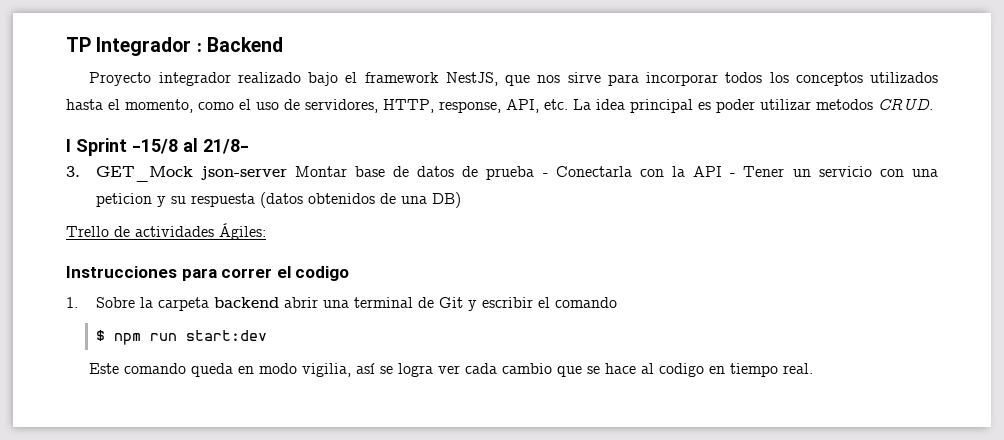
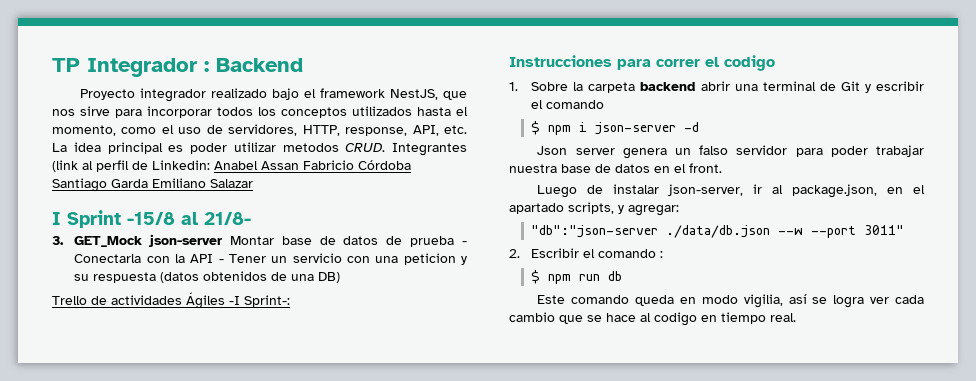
(933, 104) none -> [392,143,467,156] [52,160,411,172] [52,178,253,192] Integrantes (link al perfil de Linkedin: Anabel Assan Fabricio Córdoba Santiago Garda Emiliano Salazar
[219,223,266,240] Ágiles: -> [186,292,290,309] Ágiles -I Sprint-:
(618, 302) none -> [531,121,700,135] [537,145,924,159] [509,163,722,173] [537,184,925,198] [509,202,679,216] [531,225,905,238] [509,248,664,258] // $ npm i json-server -d // Json server genera un falso servidor para poder trabajar nuestra base de datos en el front. // Luego de instalar json-server, ir al package.json, en el apartado scripts, y agregar: // "db":"json-server ./data/db.json --w --port 3011" // 2. Escribir el comando :
[186,330,268,341] start:dev -> [608,271,623,281] db

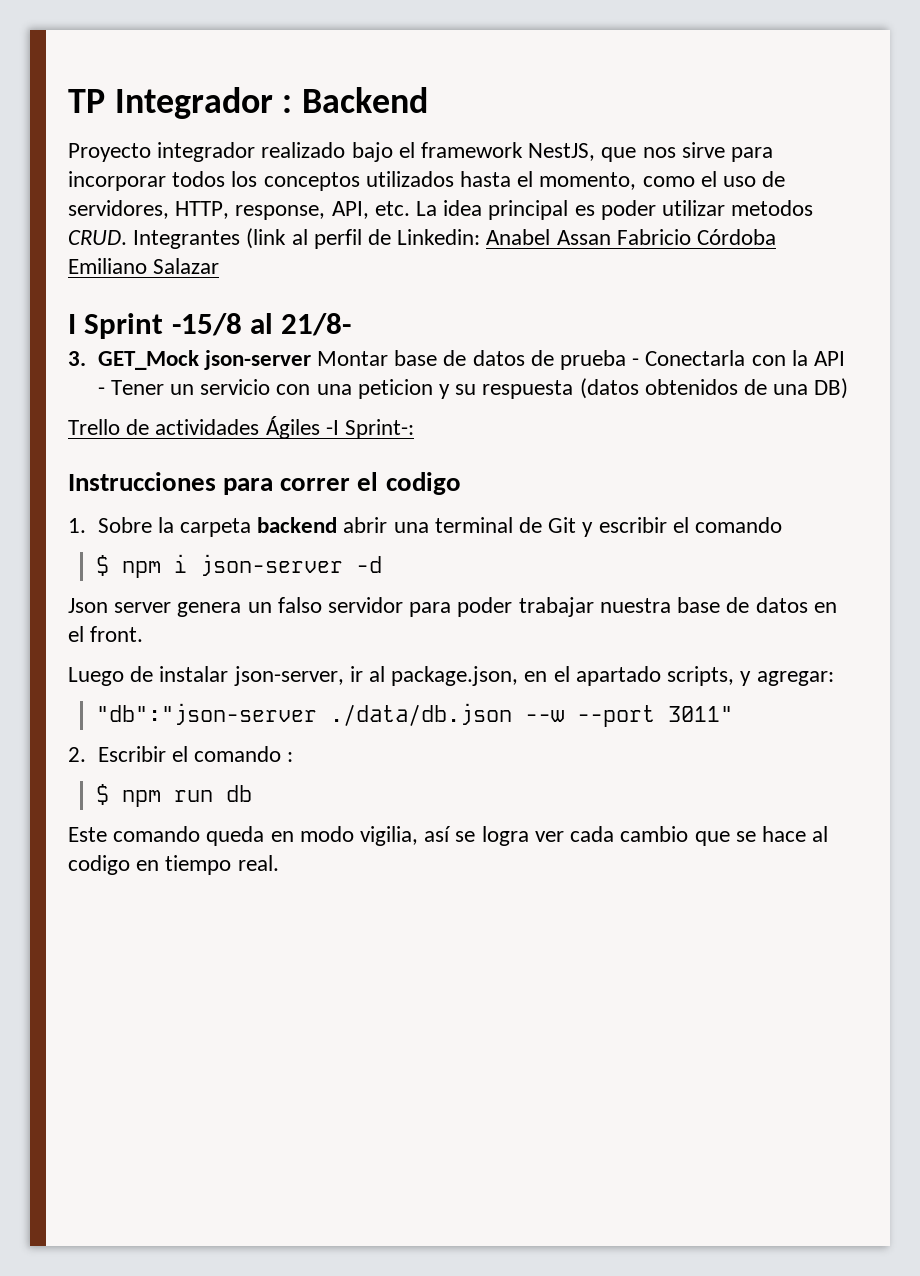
[52,178,148,192] Santiago Garda -> (777, 237) none

